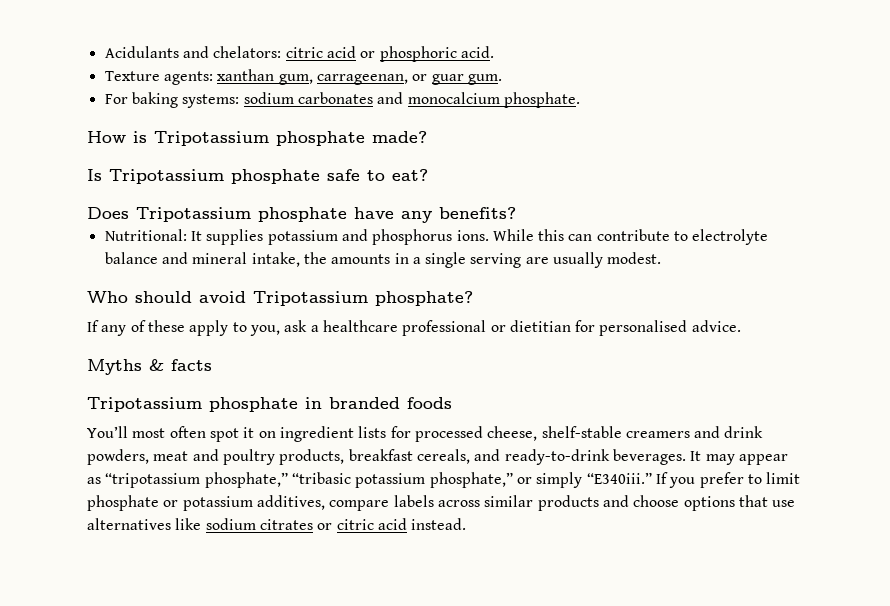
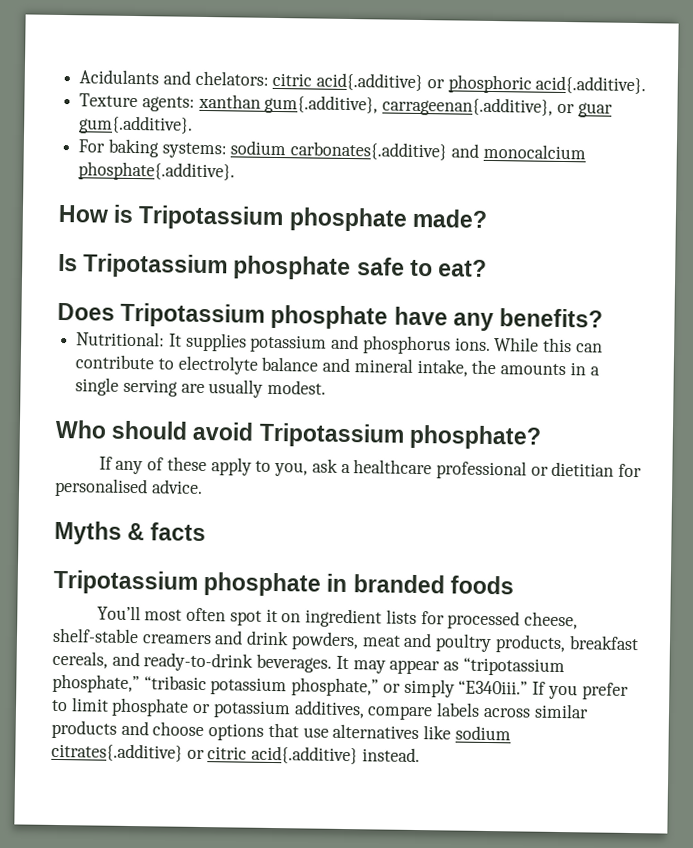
[326,46,356,58] acid -> [316,72,424,92] acid{.additive}
[460,46,494,58] acid. -> [535,75,647,95] acid{.additive}.
[278,74,408,85] gum, carrageenan, -> [264,94,554,117] gum{.additive}, carrageenan{.additive},
[467,74,502,85] gum. -> [79,115,194,135] gum{.additive}.
[297,92,373,104] carbonates -> [290,141,448,161] carbonates{.additive}
[503,92,580,108] phosphate. -> [78,161,236,182] phosphate{.additive}.
[259,519,313,530] citrates -> [51,742,183,762] citrates{.additive}
[377,518,407,530] acid -> [251,745,359,765] acid{.additive}

